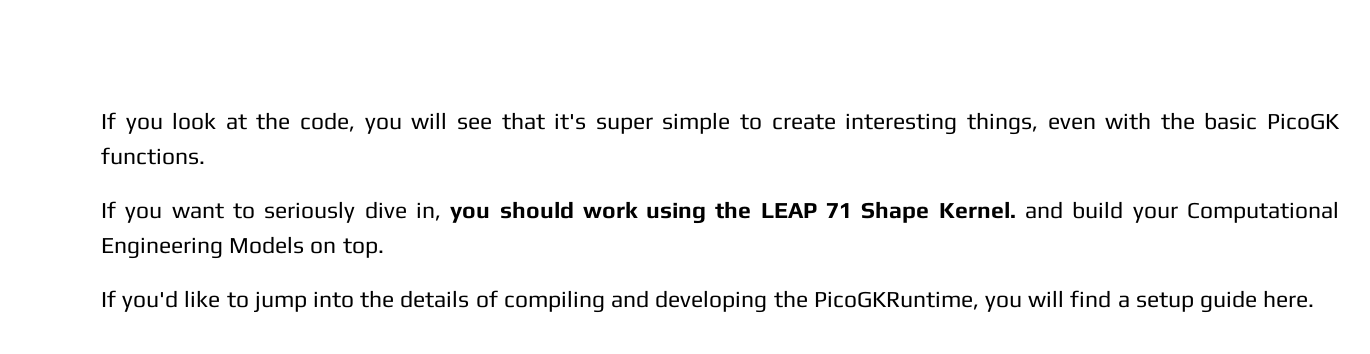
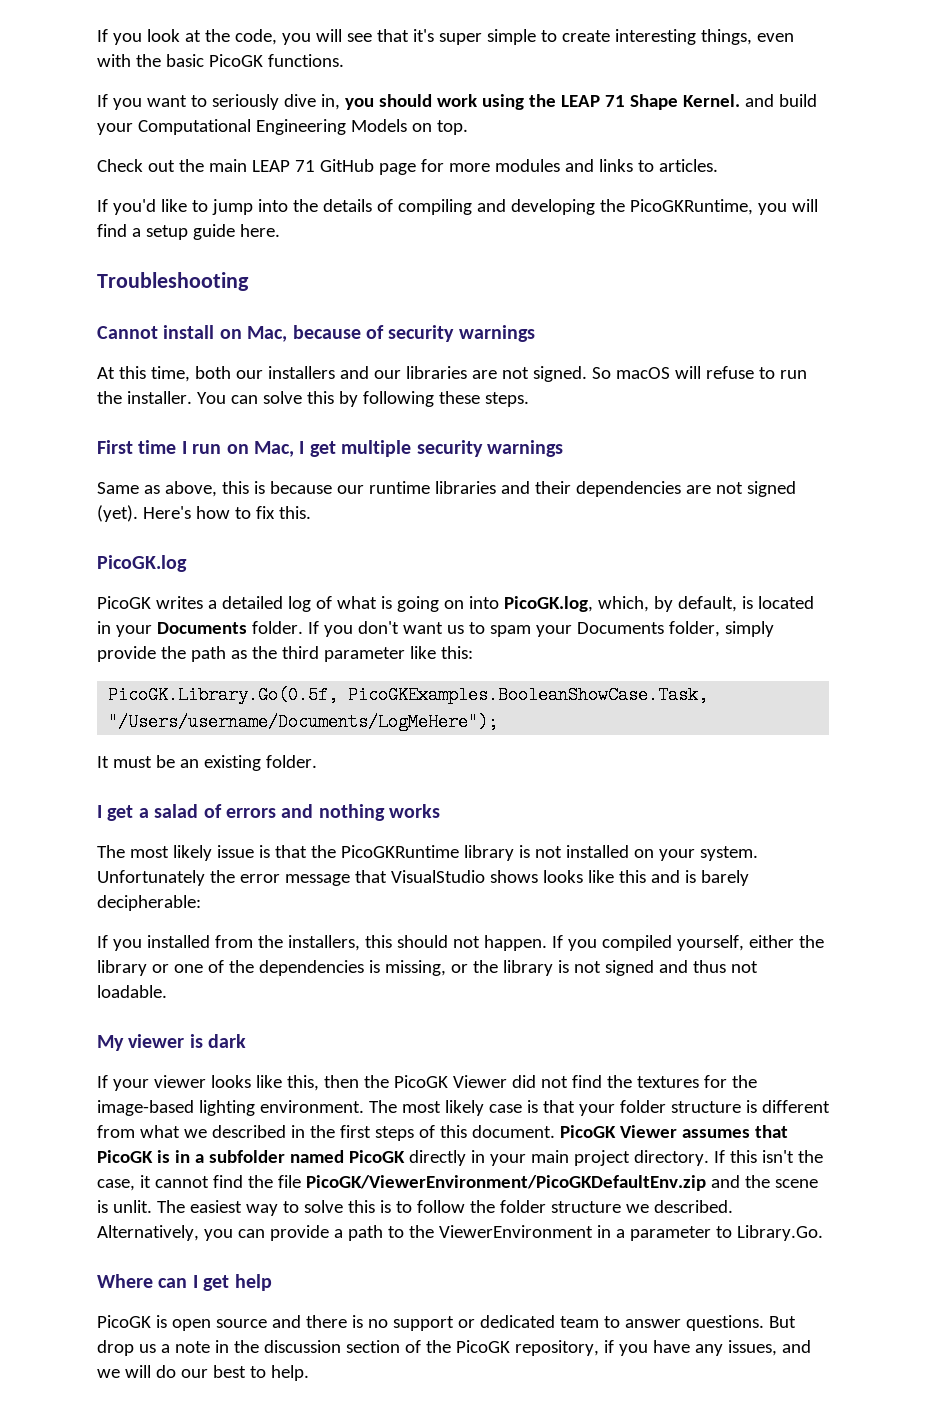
(384, 248) none -> [97,159,718,175] // Check out the main LEAP 71 GitHub page for more modules and links to articles.
(1315, 299) none -> [97,272,249,291] [97,325,535,342] [97,366,807,382] [97,391,529,407] [97,440,563,457] [97,481,796,497] [97,505,311,522] [97,555,187,572] [97,596,814,612] [97,621,774,637] [97,646,473,662] [108,686,709,704] [108,713,499,731] [97,755,317,771] [97,804,441,821] [97,845,758,861] [97,870,749,886] [97,895,201,911] [97,935,824,951] [97,960,758,976] [97,985,167,998] [97,1034,247,1051] [97,1075,757,1091] [97,1100,830,1116] [97,1125,788,1141] [97,1150,823,1166] [97,1175,818,1191] [97,1200,733,1216] [97,1225,823,1241] [97,1274,272,1291] [97,1315,796,1331] [97,1340,811,1356] [97,1365,309,1381] // Troubleshooting // Cannot install on Mac, because of security warnings // At this time, both our installers and our libraries are not signed. So macOS will refuse to run the installer. You can solve this by following these steps. // First time I run on Mac, I get multiple security warnings // Same as above, this is because our runtime libraries and their dependencies are not signed (yet). Here's how to fix this. // PicoGK.log // PicoGK writes a detailed log of what is going on into PicoGK.log, which, by default, is located in your Documents folder. If you don't want us to spam your Documents folder, simply provide the path as the third parameter like this: // PicoGK.Library.Go(0.5f, PicoGKExamples.BooleanShowCase.Task, "/Users/username/Documents/LogMeHere"); // It must be an existing folder. // I get a salad of errors and nothing works // The most likely issue is that the PicoGKRuntime library is not installed on your system. Unfortunately the error message that VisualStudio shows looks like this and is barely decipherable: // If you installed from the installers, this should not happen. If you compiled yourself, either the library or one of the dependencies is missing, or the library is not signed and thus not loadable. // My viewer is dark // If your viewer looks like this, then the PicoGK Viewer did not find the textures for the image-based lighting environment. The most likely case is that your folder structure is different from what we described in the first steps of this document. PicoGK Viewer assumes that PicoGK is in a subfolder named PicoGK directly in your main project directory. If this isn't the case, it cannot find the file PicoGK/ViewerEnvironment/PicoGKDefaultEnv.zip and the scene is unlit. The easiest way to solve this is to follow the folder structure we described. Alternatively, you can provide a path to the ViewerEnvironment in a parameter to Library.Go. // Where can I get help // PicoGK is open source and there is no support or dedicated team to answer questions. But drop us a note in the discussion section of the PicoGK repository, if you have any issues, and we will do our best to help.

